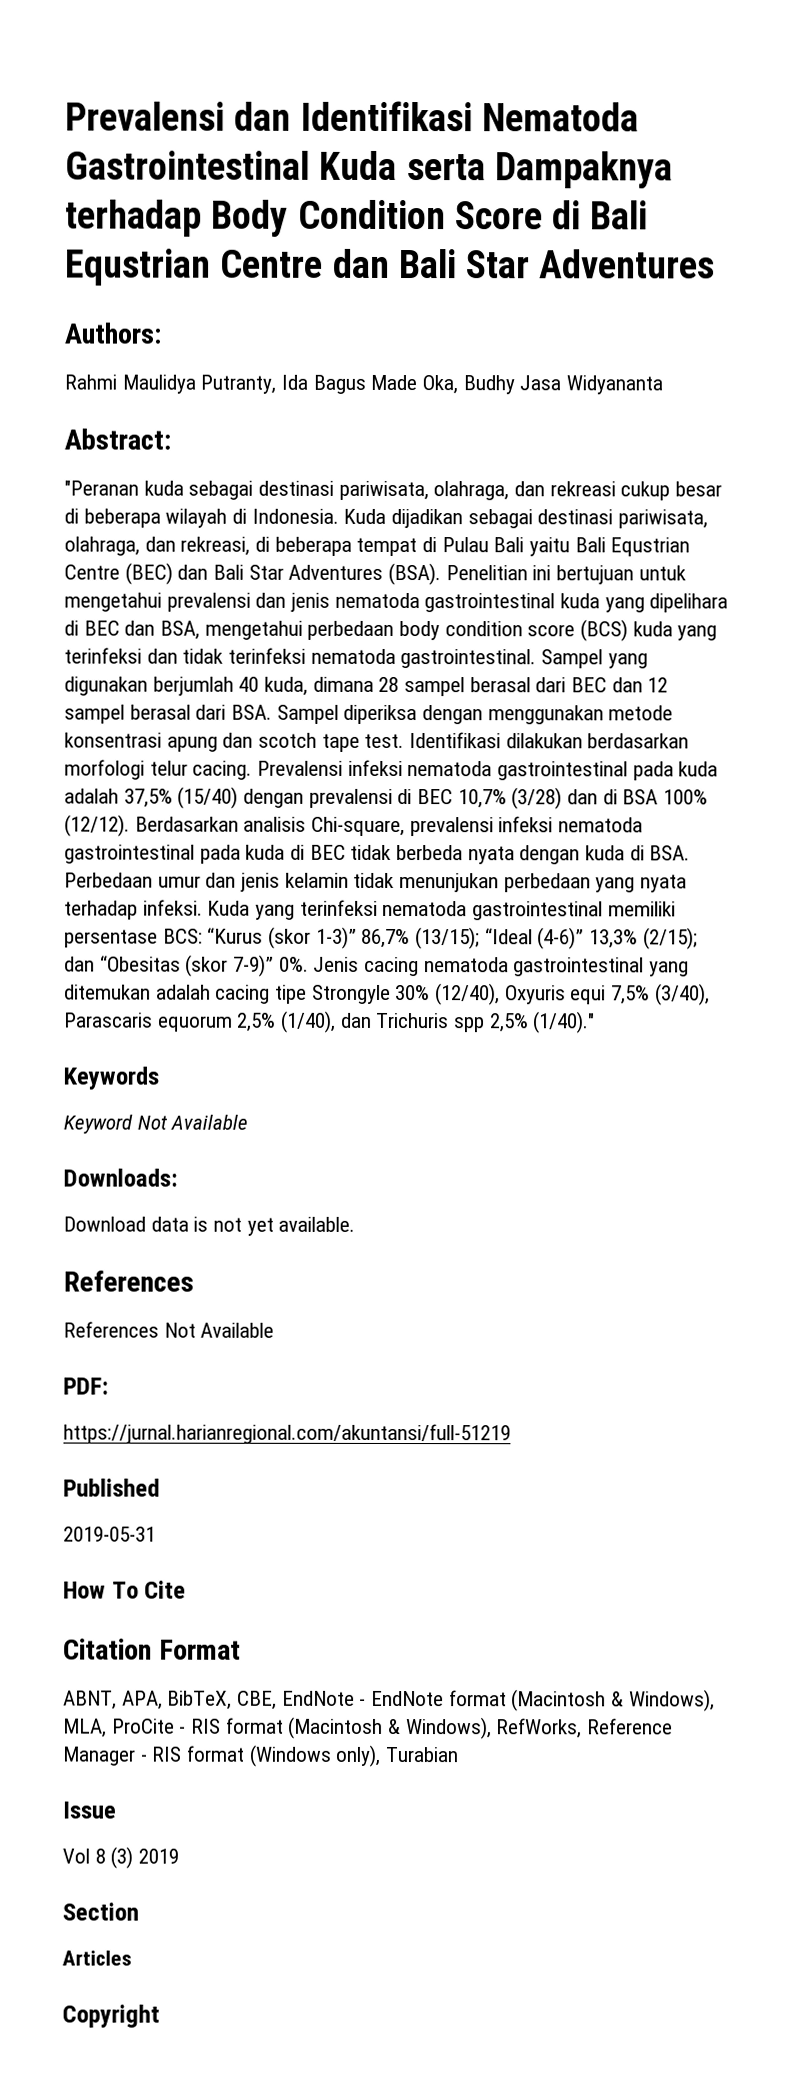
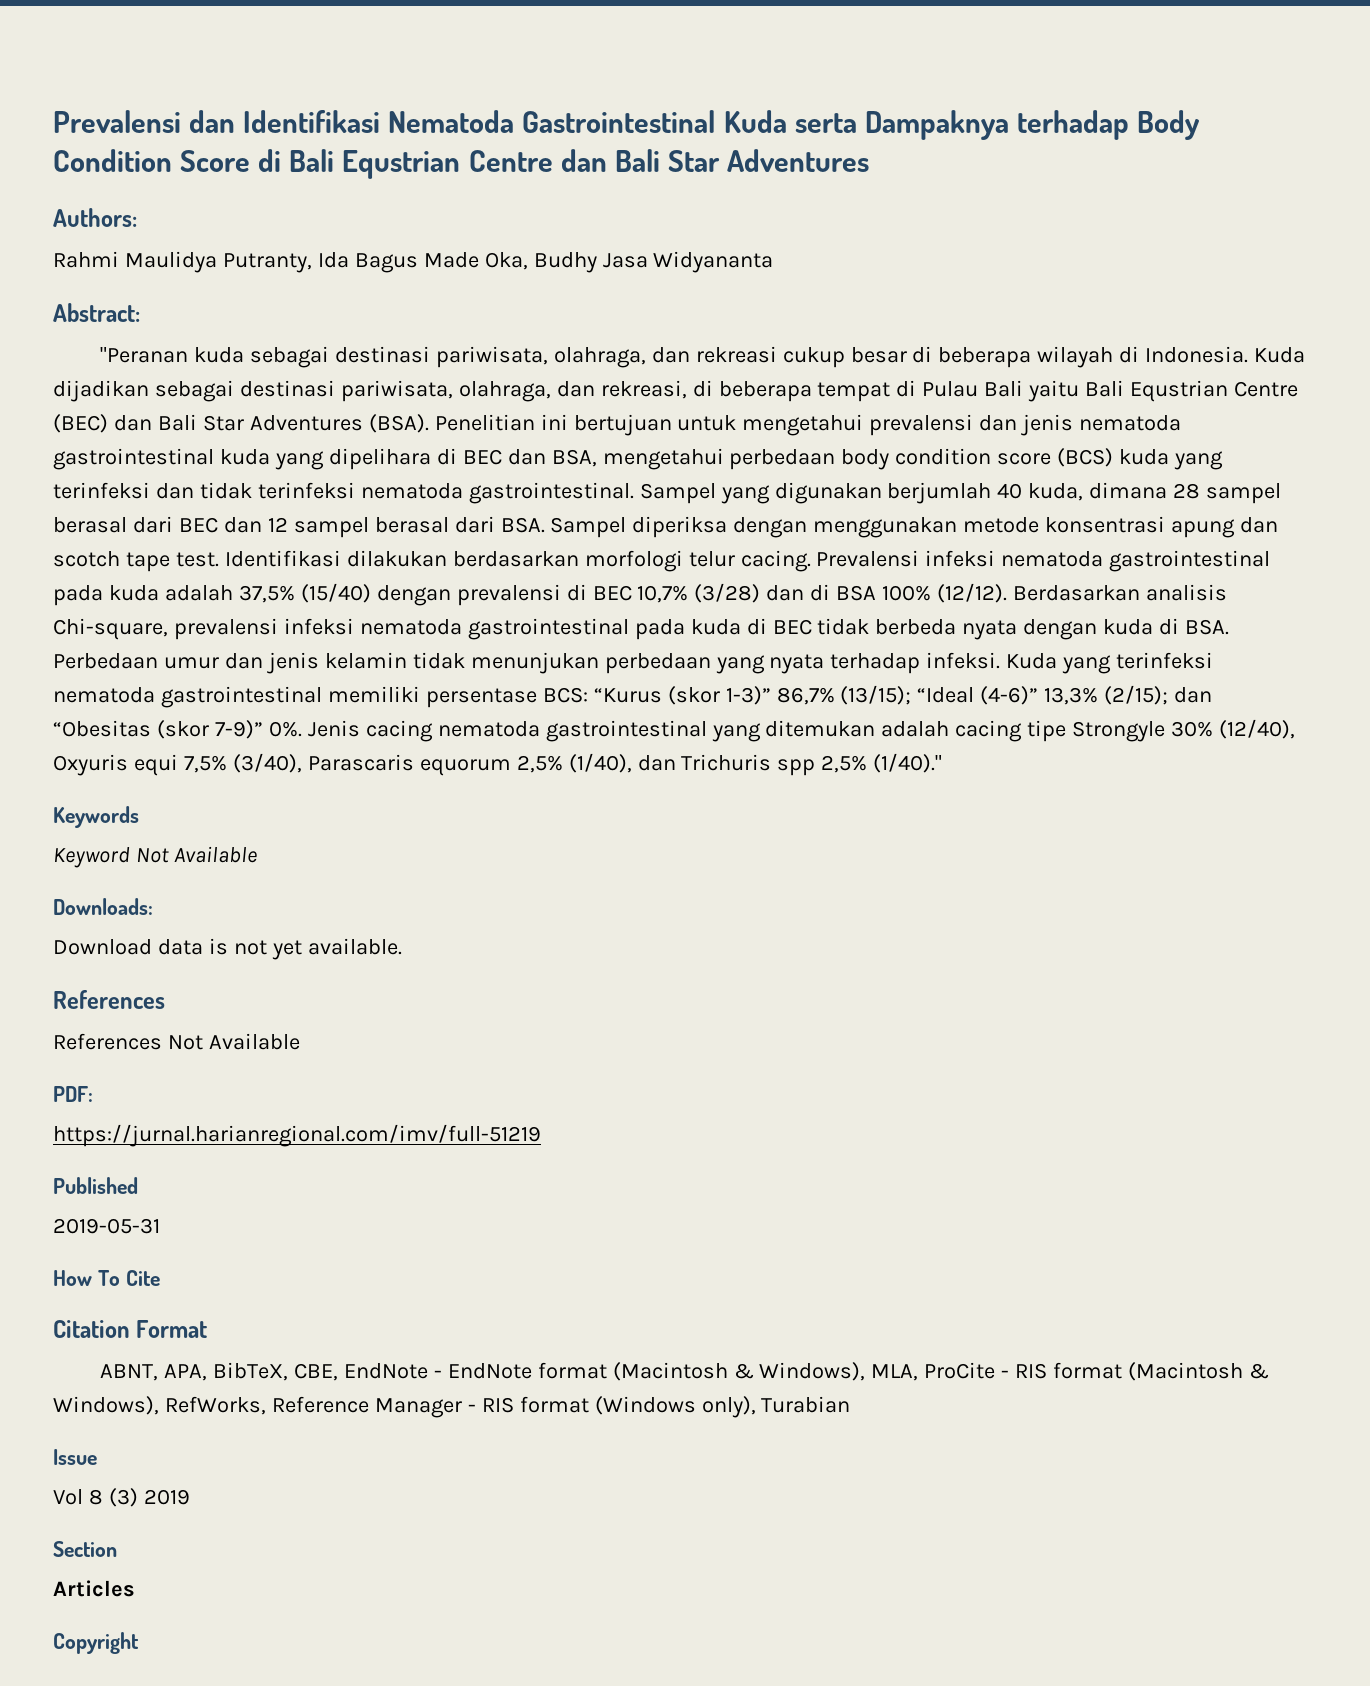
[63,1423,511,1445] https://jurnal.harianregional.com/akuntansi/full-51219 -> [53,1124,541,1147] https://jurnal.harianregional.com/imv/full-51219

